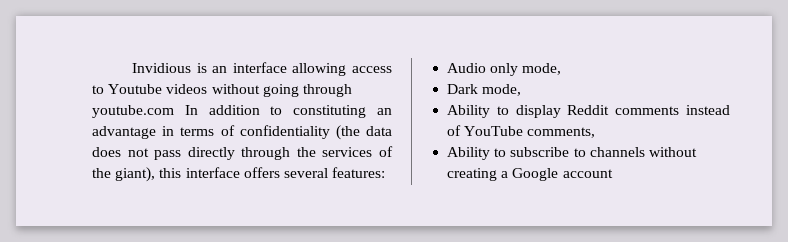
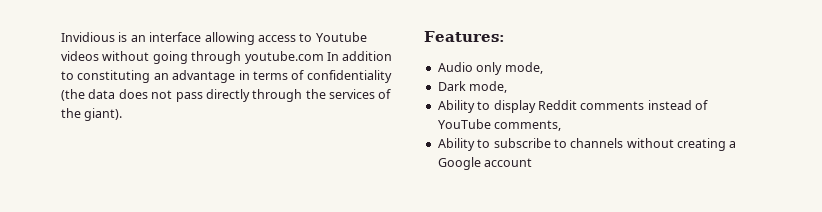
[115,167,386,182] giant), this interface offers several features: -> [84,108,123,121] [424,31,505,42] giant). // Features:

